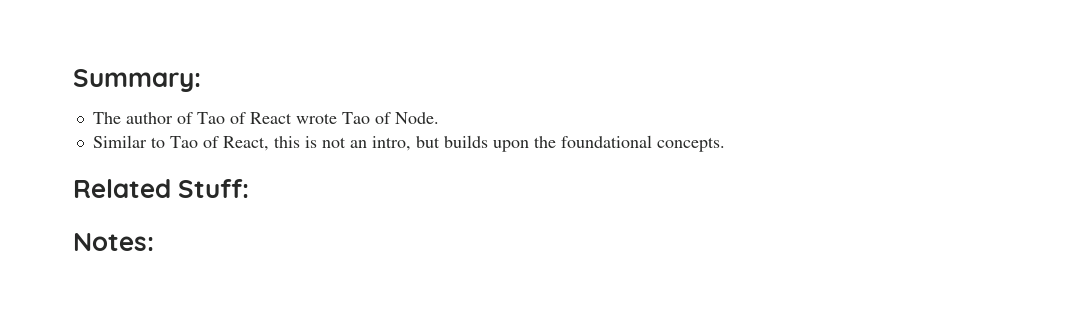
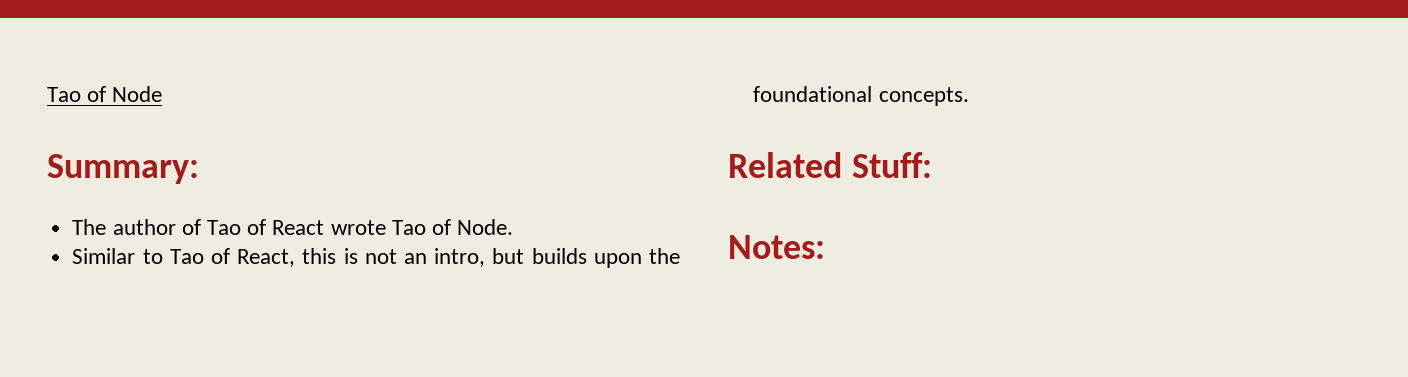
(73, 80) none -> [47,86,163,102] Tao of Node //

